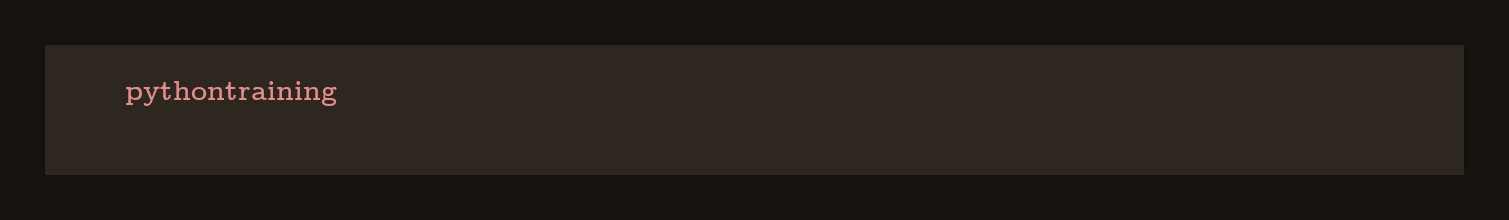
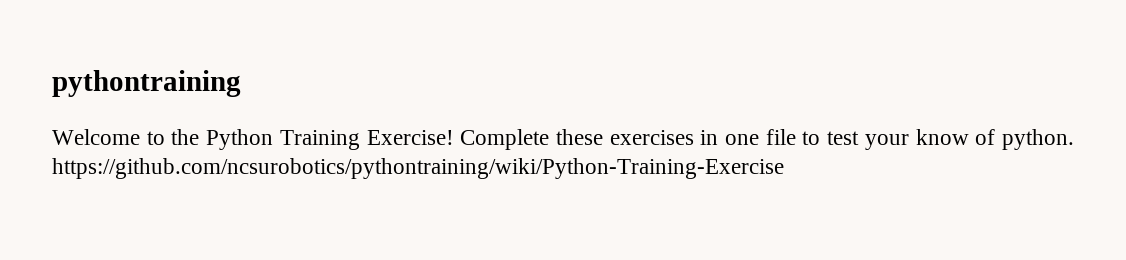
(337, 93) none -> [52,129,1075,150] [52,158,784,179] // Welcome to the Python Training Exercise! Complete these exercises in one file to test your know of python. https://github.com/ncsurobotics/pythontraining/wiki/Python-Training-Exercise

